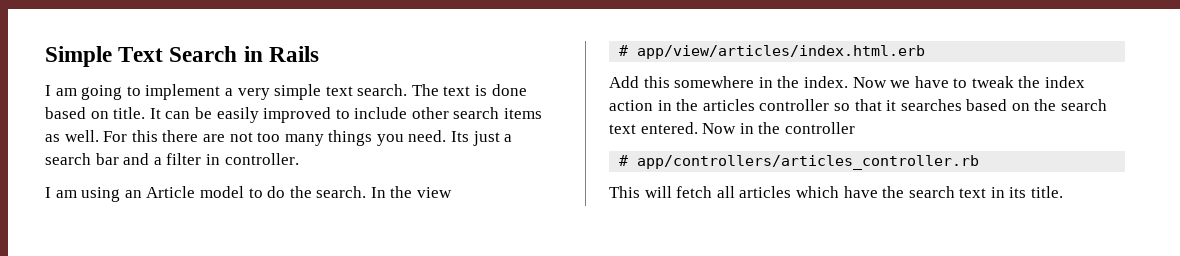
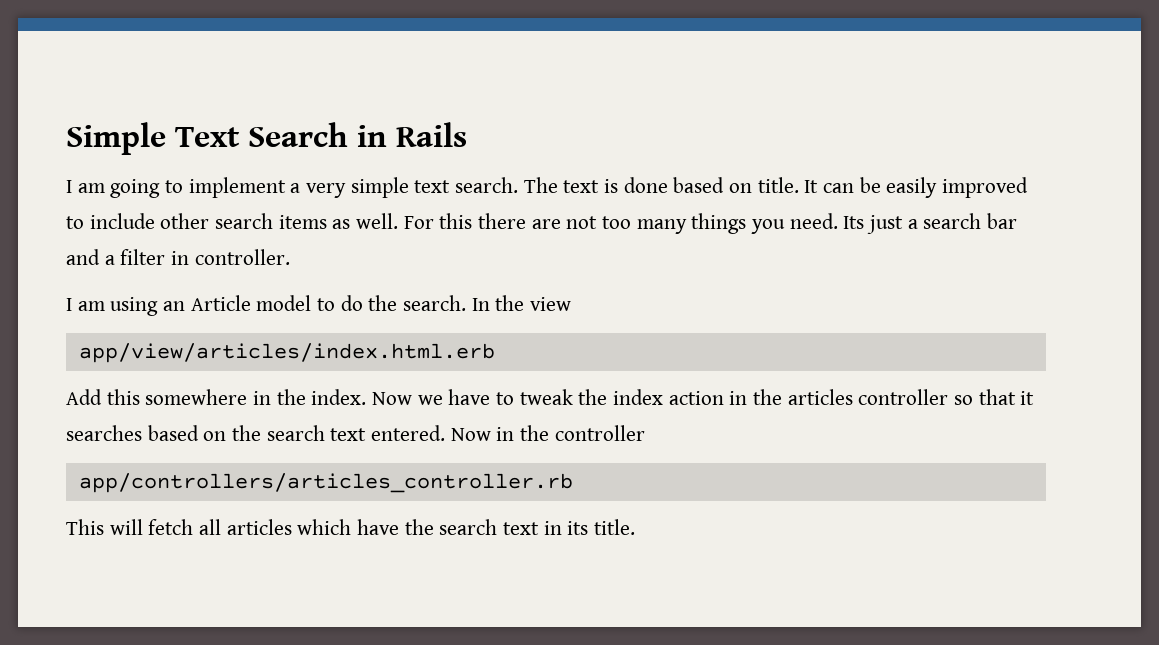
[619,45,629,56] # -> (572, 304) none
[619,155,629,166] # -> (645, 433) none

